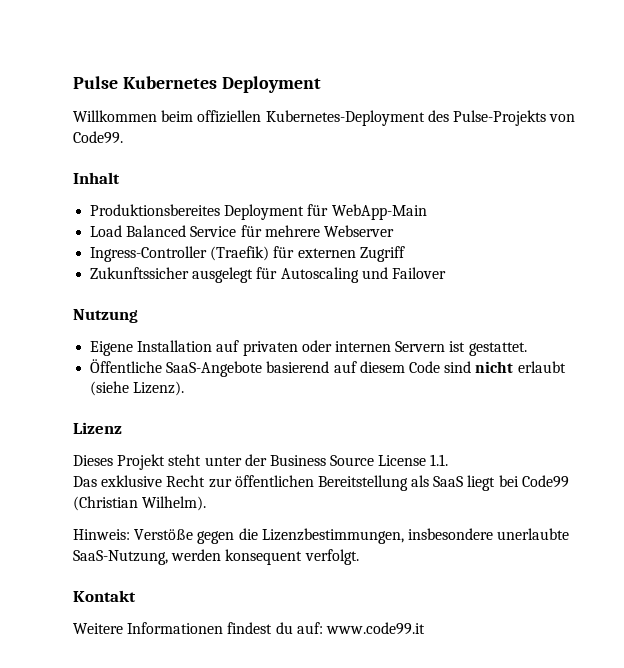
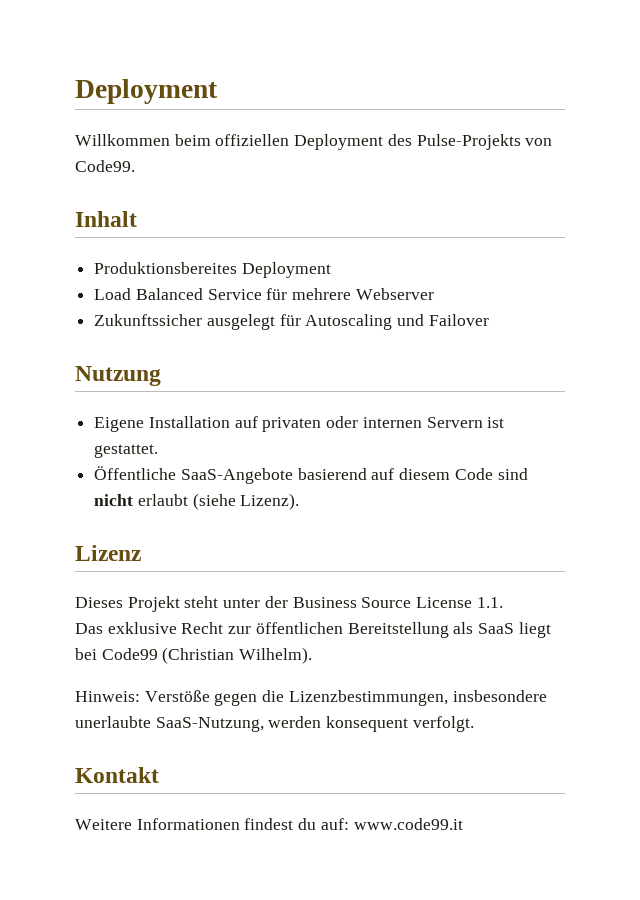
[73,76,217,89] Pulse Kubernetes -> (75, 91) none
[265,110,425,126] Kubernetes-Deployment -> [294,134,384,150] Deployment
[307,204,427,220] für WebApp-Main -> (331, 270) none
[90,246,405,262] // Ingress-Controller (Traefik) für externen Zugriff -> (434, 294) none

